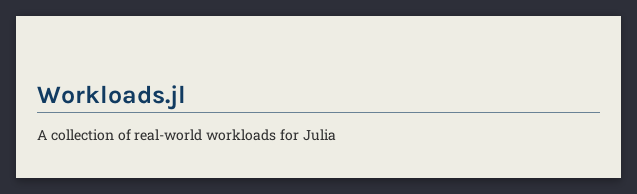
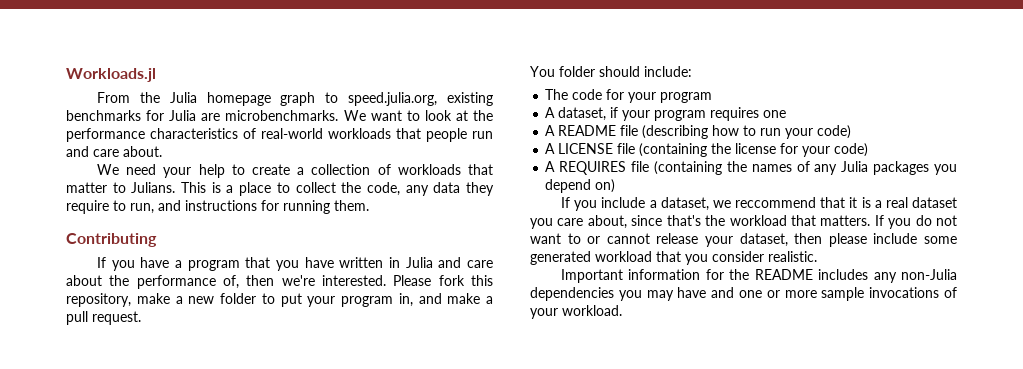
[37,129,336,141] A collection of real-world workloads for Julia -> [97,92,493,106] [66,110,494,121] [66,128,493,142] [66,146,162,157] [97,164,493,178] [66,182,494,196] [66,200,369,214] [66,233,157,247] [97,257,493,271] [66,275,493,289] [66,293,493,307] [66,311,141,325] [530,66,692,77] [545,89,713,103] [545,107,787,121] [545,125,852,139] [545,143,869,157] [545,161,958,175] [545,179,616,193] [561,197,957,211] [530,215,958,229] [530,233,957,247] [530,251,817,265] [561,269,957,283] [530,287,957,301] [530,305,622,319] From the Julia homepage graph to speed.julia.org, existing benchmarks for Julia are microbenchmarks. We want to look at the performance characteristics of real-world workloads that people run and care about. // We need your help to create a collection of workloads that matter to Julians. This is a place to collect the code, any data they require to run, and instructions for running them. // Contributing // If you have a program that you have written in Julia and care about the performance of, then we're interested. Please fork this repository, make a new folder to put your program in, and make a pull request. // You folder should include: // The code for your program // A dataset, if your program requires one // A README file (describing how to run your code) // A LICENSE file (containing the license for your code) // A REQUIRES file (containing the names of any Julia packages you depend on) // If you include a dataset, we reccommend that it is a real dataset you care about, since that's the workload that matters. If you do not want to or cannot release your dataset, then please include some generated workload that you consider realistic. // Important information for the README includes any non-Julia dependencies you may have and one or more sample invocations of your workload.

